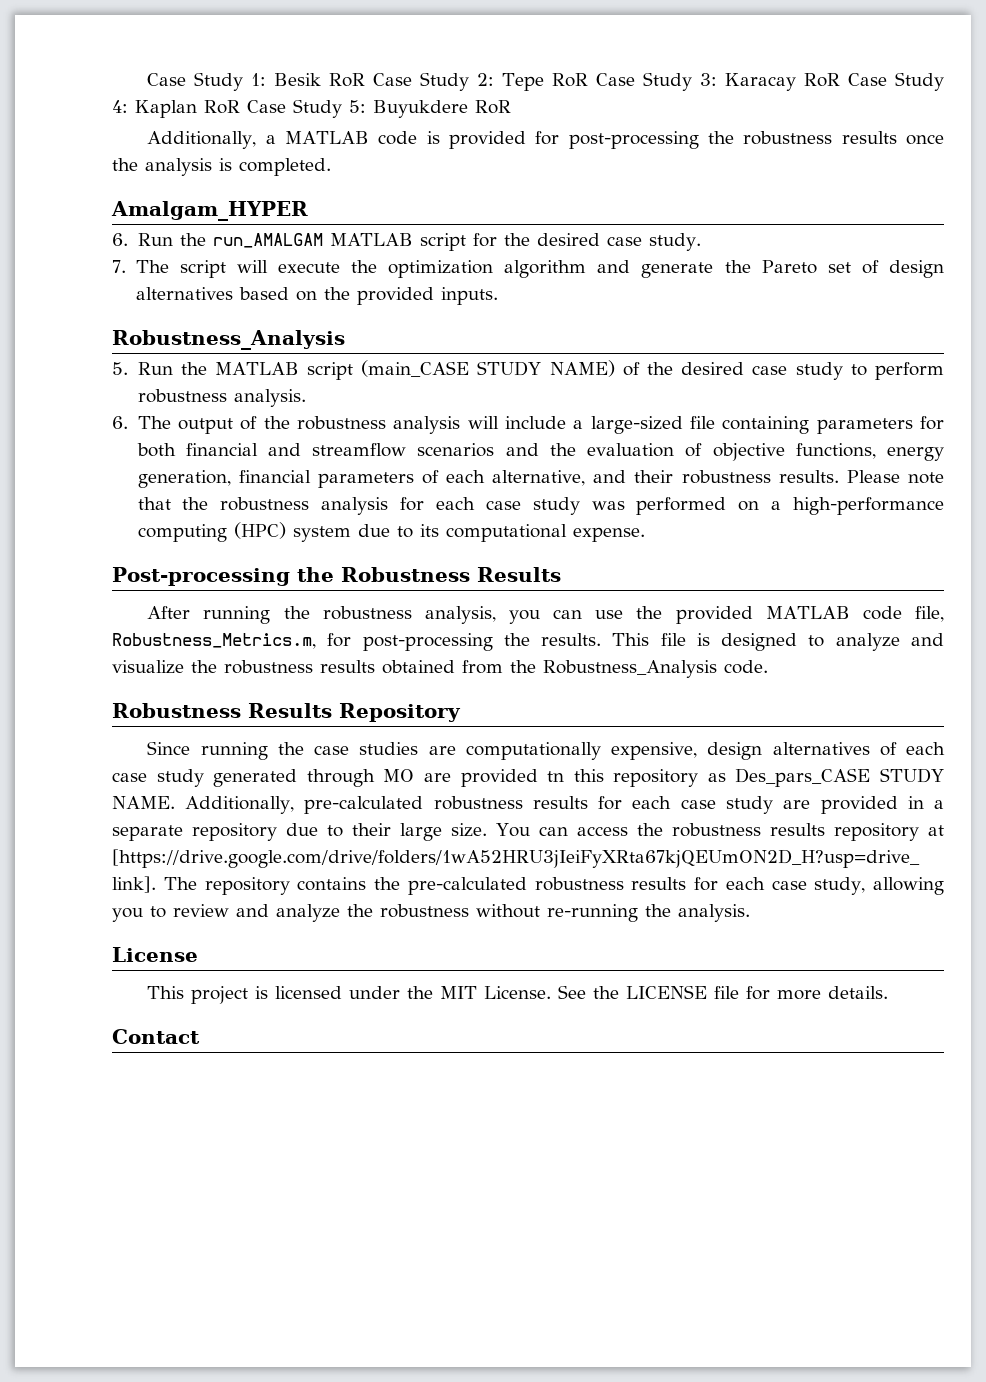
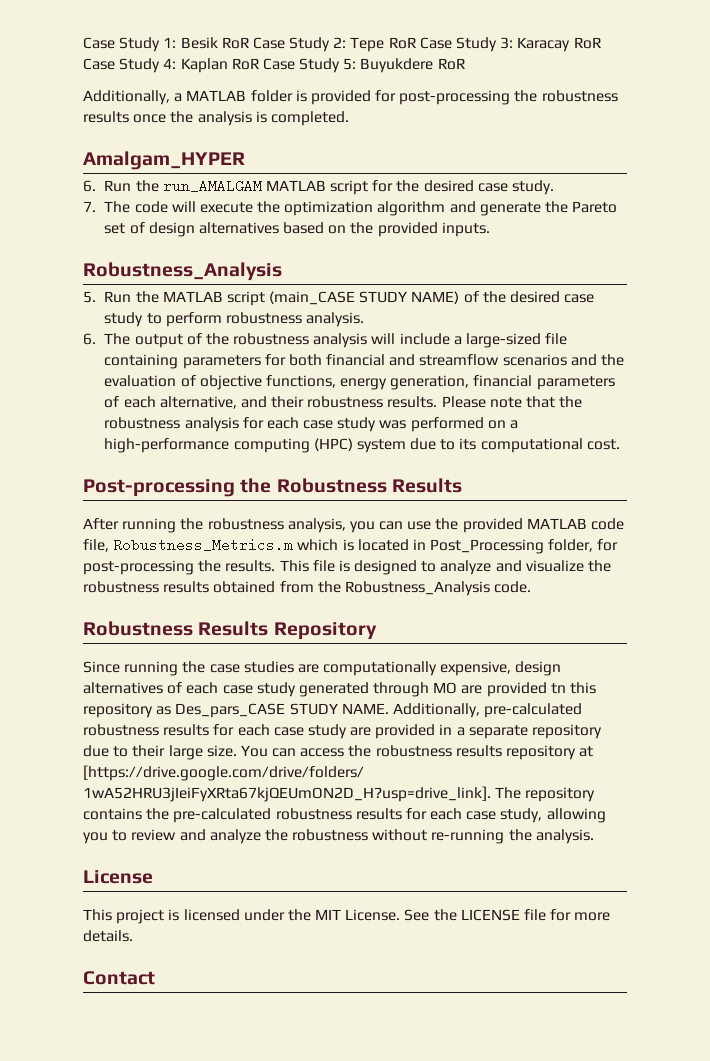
[378,131,418,145] code -> [250,90,293,102] folder
[179,260,226,278] script -> [134,201,168,213] code
[572,527,645,542] expense. -> [586,439,620,450] cost.
[112,633,316,649] Robustness_Metrics.m, -> [113,538,594,554] Robustness_Metrics.m which is located in Post_Processing folder,

